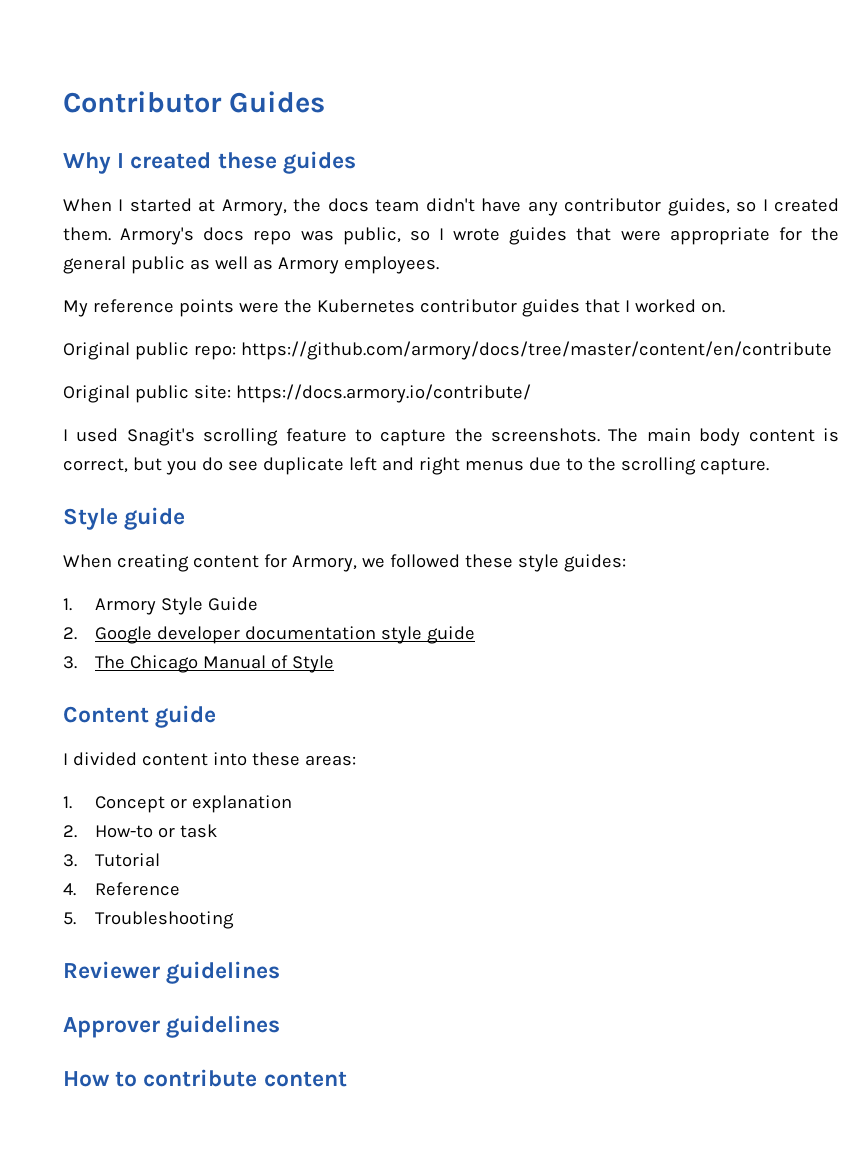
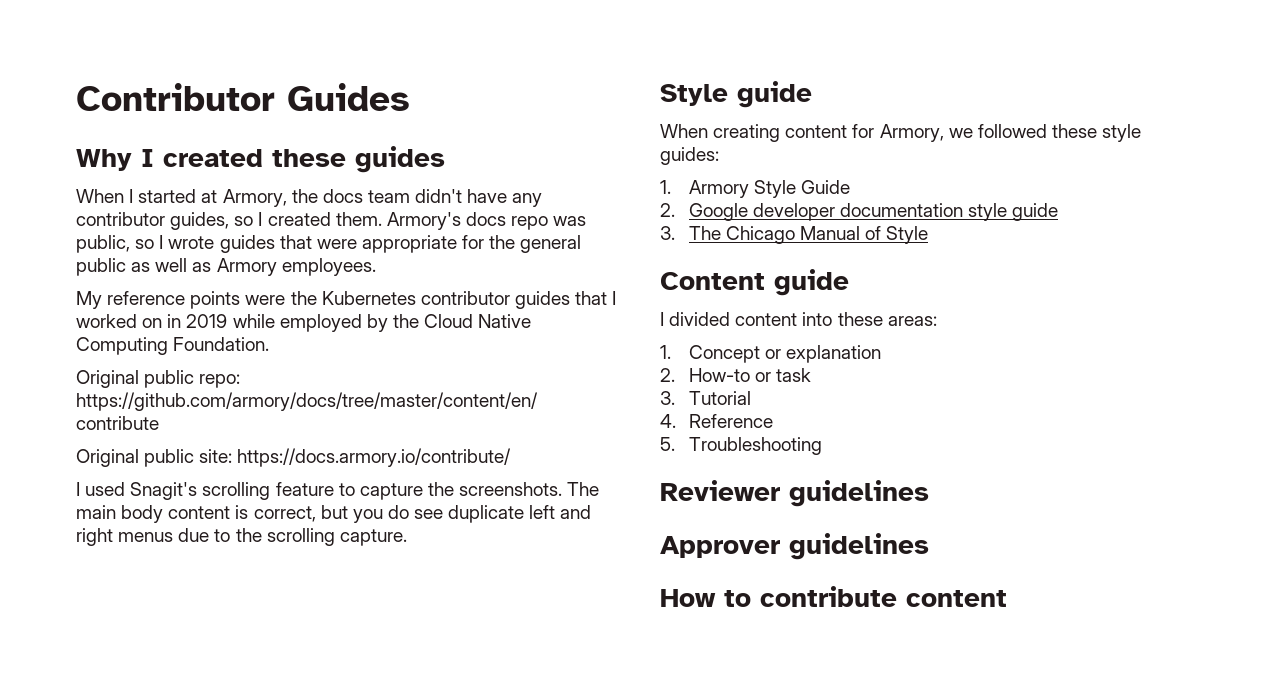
[700,302,725,313] on. -> [142,314,532,332] [76,337,270,355] on in 2019 while employed by the Cloud Native Computing Foundation.

